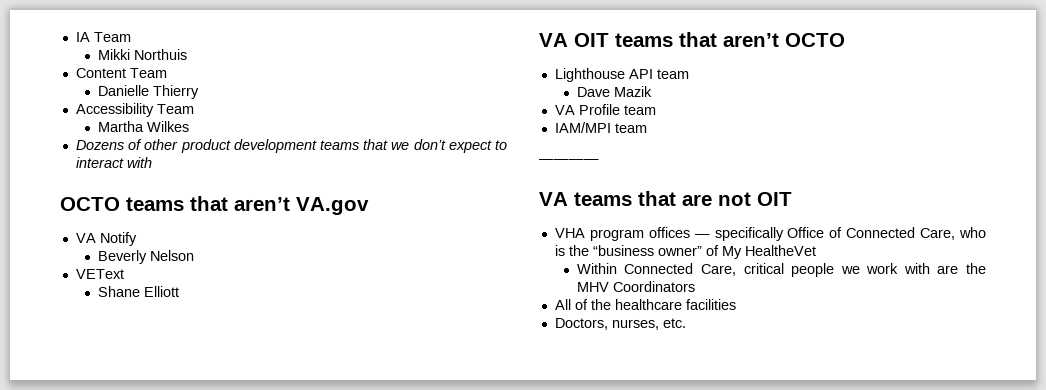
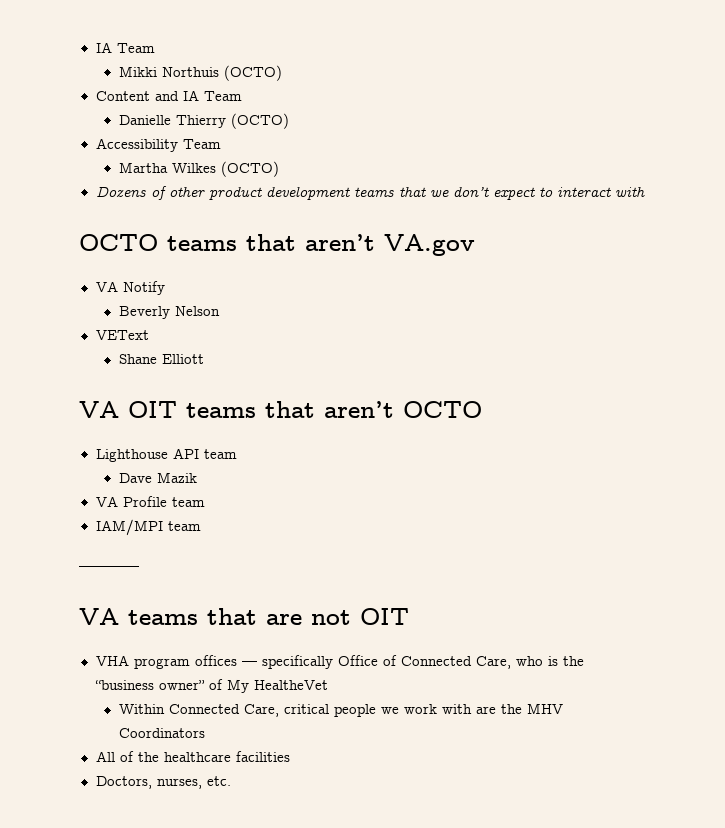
(187, 54) none -> [223,65,282,81] (OCTO)
(126, 73) none -> [154,90,199,101] and IA
(199, 92) none -> [230,113,289,129] (OCTO)
(189, 126) none -> [220,161,279,177] (OCTO)

